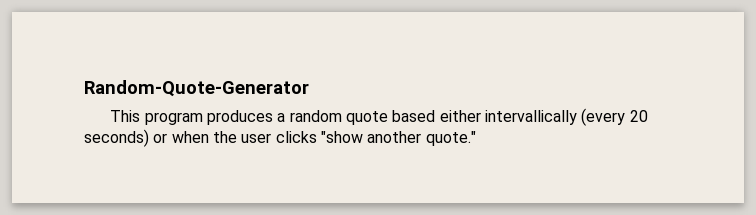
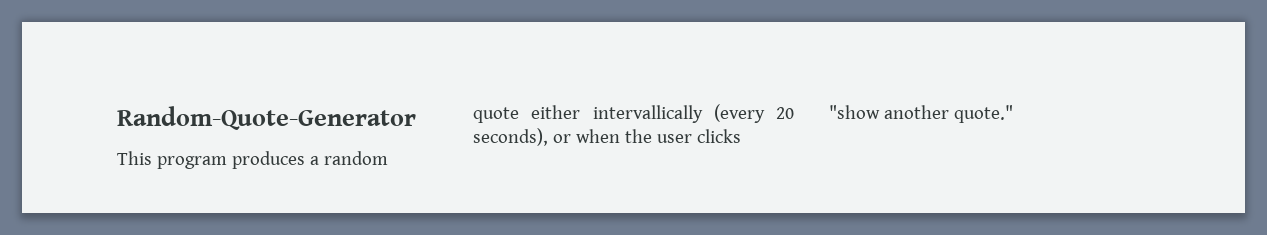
[392,110,436,122] based -> (519, 115) none
[84,129,149,147] seconds) -> [473,128,548,146] seconds),

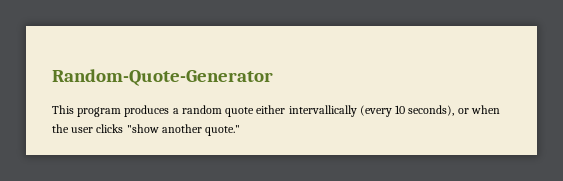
[776,107,794,119] 20 -> [395,105,406,114] 10

